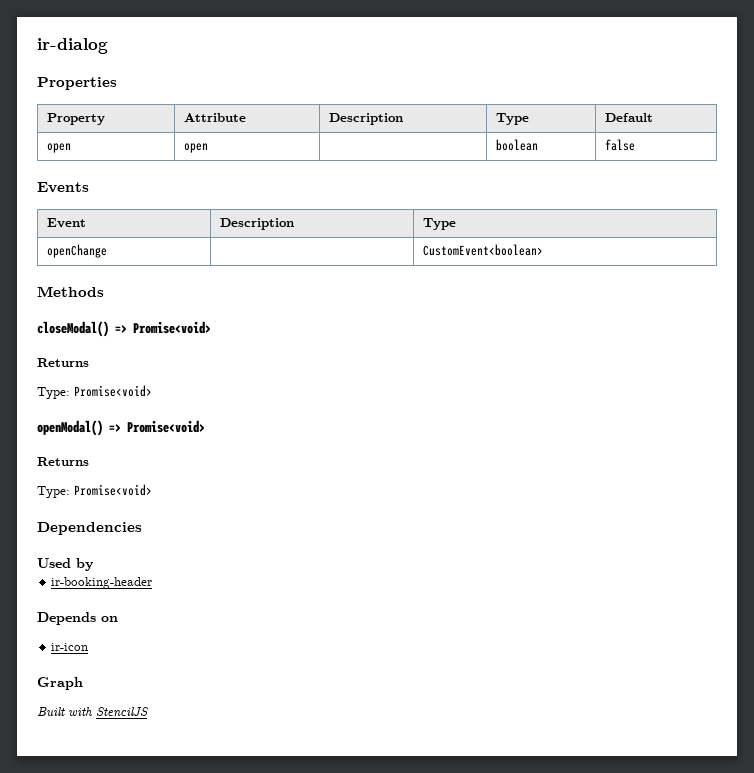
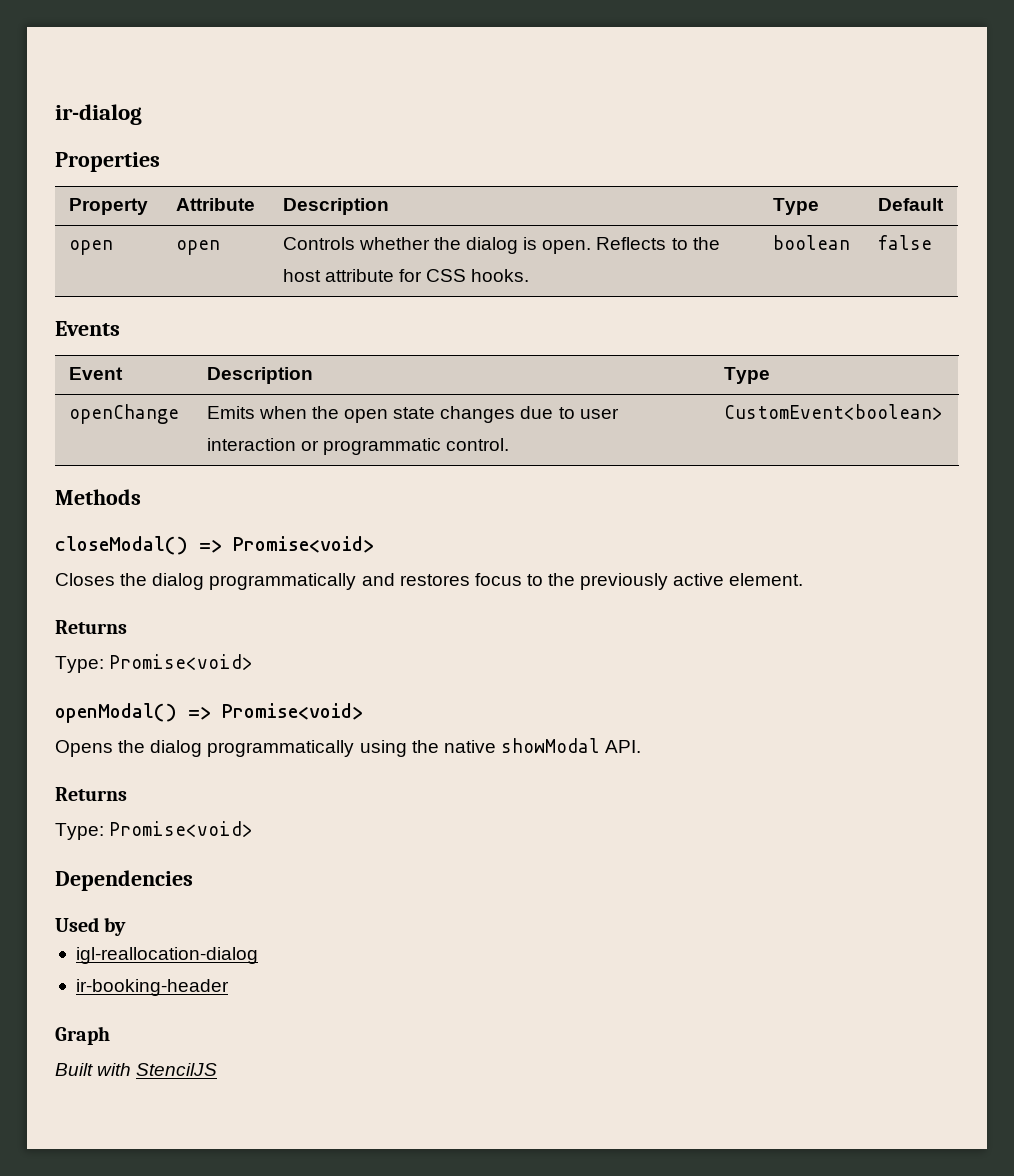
(208, 148) none -> [282,237,720,254] [282,269,530,282] Controls whether the dialog is open. Reflects to the host attribute for CSS hooks.
(107, 251) none -> [206,406,619,423] [206,438,509,455] Emits when the open state changes due to user interaction or programmatic control.
(211, 327) none -> [55,573,804,590] // Closes the dialog programmatically and restores focus to the previously active element.
(205, 426) none -> [55,738,642,757] // Opens the dialog programmatically using the native showModal API.
(94, 564) none -> [75,947,258,964] // igl-reallocation-dialog
[37,612,118,625] [51,643,89,651] // Depends on // ir-icon -> (229, 987) none

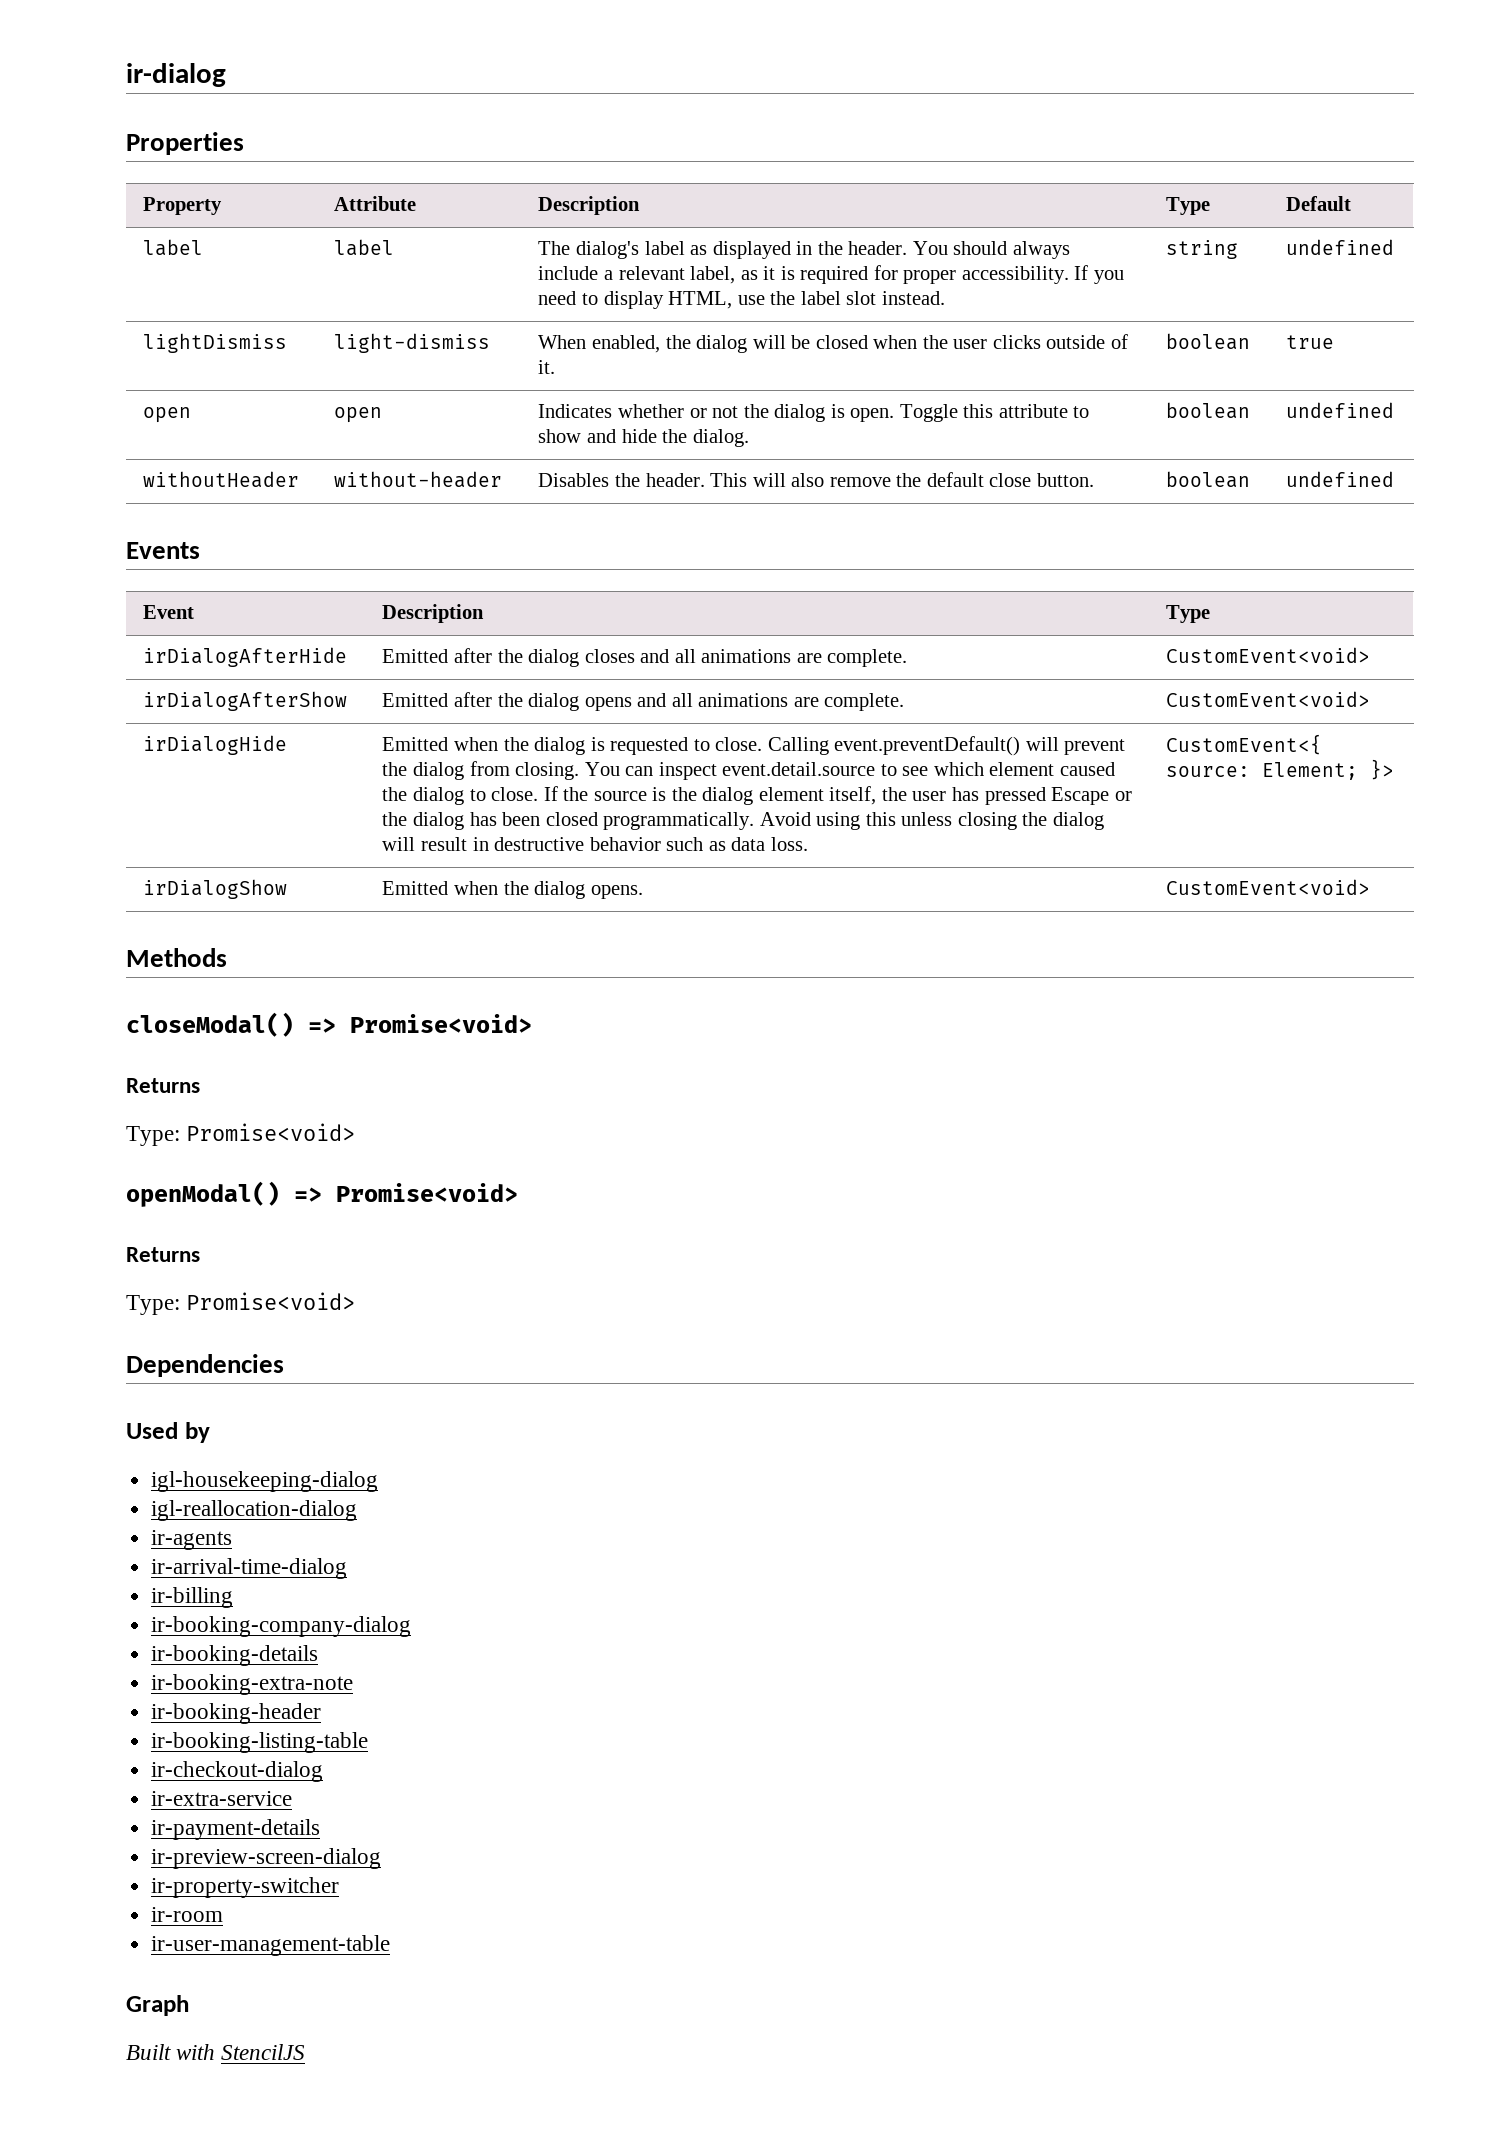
[68,240,113,255] [175,240,220,255] [282,237,720,254] [282,269,530,282] [772,235,850,250] [877,235,932,250] [55,321,120,336] [68,367,123,380] [206,367,313,384] [723,367,770,384] [68,404,179,424] [206,406,619,423] [206,438,509,455] [723,404,943,420] [55,489,141,505] [55,536,374,555] [55,573,804,590] open | open | Controls whether the dialog is open. Reflects to the host attribute for CSS hooks. | boolean | false // Events // Event | Description | Type // openChange | Emits when the open state changes due to user interaction or programmatic control. | CustomEvent<boolean> // Methods // closeModal() => Promise<void> // Closes the dialog programmatically and restores focus to the previously active element. -> [143,239,204,256] [334,239,395,256] [538,241,1070,259] [538,265,1124,284] [538,291,945,309] [1166,240,1239,259] [1286,239,1395,255] [143,333,288,353] [334,333,491,353] [538,334,1128,353] [538,360,556,374] [1166,333,1251,350] [1286,335,1335,349] [143,407,192,423] [334,407,383,423] [538,404,1090,422] [538,429,749,447] [1166,402,1251,419] [1286,402,1395,418] [143,471,300,488] [334,471,503,488] [538,472,1094,487] [1166,471,1251,488] [1286,471,1395,487] [126,542,200,559] [143,605,195,619] [382,604,485,623] [1166,605,1211,623] [143,647,348,667] [382,648,908,667] [1166,647,1371,663] [143,691,348,711] [382,692,905,711] [1166,691,1371,707] [143,735,288,755] [382,736,1126,756] [382,761,1115,780] [382,786,1132,805] [382,812,1104,830] [382,837,808,851] [1166,734,1323,755] [1166,759,1395,780] [143,879,288,899] [382,881,643,899] [1166,879,1371,895] [126,948,227,967] [126,1012,532,1037] label | label | The dialog's label as displayed in the header. You should always include a relevant label, as it is required for proper accessibility. If you need to display HTML, use the label slot instead. | string | undefined // lightDismiss | light-dismiss | When enabled, the dialog will be closed when the user clicks outside of it. | boolean | true // open | open | Indicates whether or not the dialog is open. Toggle this attribute to show and hide the dialog. | boolean | undefined // withoutHeader | without-header | Disables the header. This will also remove the default close button. | boolean | undefined // Events // Event | Description | Type // irDialogAfterHide | Emitted after the dialog closes and all animations are complete. | CustomEvent<void> // irDialogAfterShow | Emitted after the dialog opens and all animations are complete. | CustomEvent<void> // irDialogHide | Emitted when the dialog is requested to close. Calling event.preventDefault() will prevent the dialog from closing. You can inspect event.detail.source to see which element caused the dialog to close. If the source is the dialog element itself, the user has pressed Escape or the dialog has been closed programmatically. Avoid using this unless closing the dialog will result in destructive behavior such as data loss. | CustomEvent<{ source: Element; }> // irDialogShow | Emitted when the dialog opens. | CustomEvent<void> // Methods // closeModal() => Promise<void>
[55,738,642,757] // Opens the dialog programmatically using the native showModal API. -> (518, 1192) none
(127, 926) none -> [151,1471,379,1492] // igl-housekeeping-dialog
[75,979,229,996] ir-booking-header -> [151,1530,233,1550] [151,1558,348,1579] [151,1587,234,1608] [151,1616,412,1637] [151,1645,319,1666] [151,1674,354,1695] [151,1703,322,1724] [151,1732,369,1753] [151,1761,324,1782] [151,1791,293,1806] [151,1819,321,1840] [151,1848,382,1869] [151,1877,340,1898] [151,1907,224,1922] [151,1935,391,1956] ir-agents // ir-arrival-time-dialog // ir-billing // ir-booking-company-dialog // ir-booking-details // ir-booking-extra-note // ir-booking-header // ir-booking-listing-table // ir-checkout-dialog // ir-extra-service // ir-payment-details // ir-preview-screen-dialog // ir-property-switcher // ir-room // ir-user-management-table

